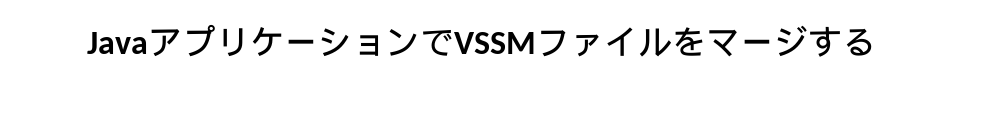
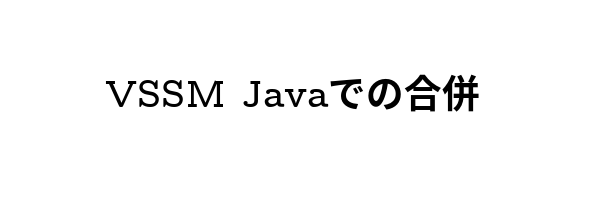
[87,24,876,57] JavaアプリケーションでVSSMファイルをマージする -> [105,74,480,112] VSSM Javaでの合併

